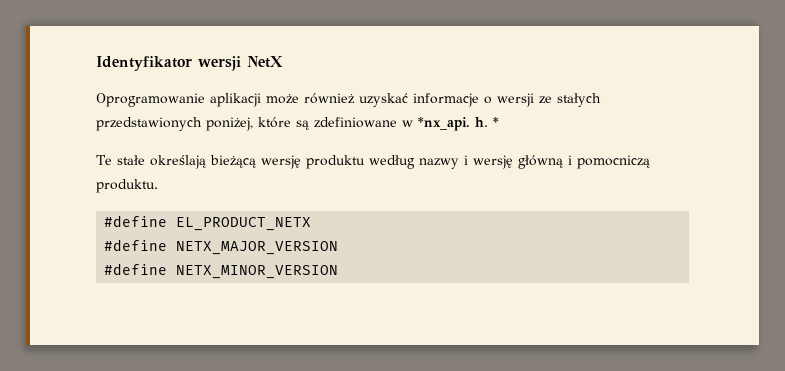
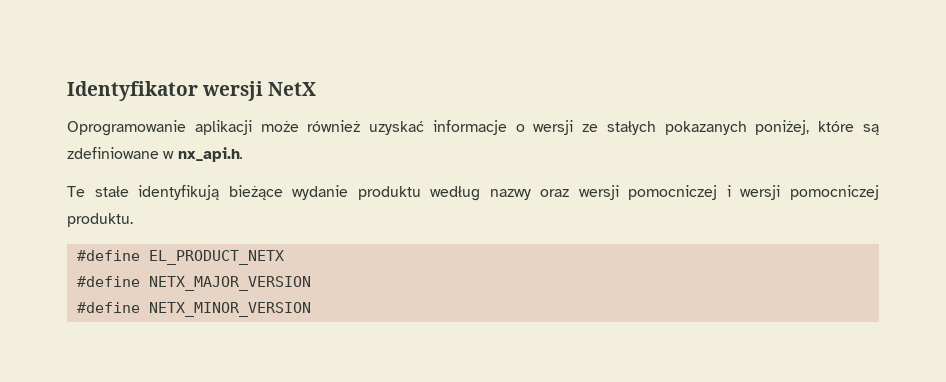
[96,117,202,131] przedstawionych -> [664,121,747,135] pokazanych
[418,117,499,131] *nx_api. h. * -> [177,147,243,162] nx_api.h.
[149,155,650,169] określają bieżącą wersję produktu według nazwy i wersję główną i pomocniczą -> [138,185,880,201] identyfikują bieżące wydanie produktu według nazwy oraz wersji pomocniczej i wersji pomocniczej

